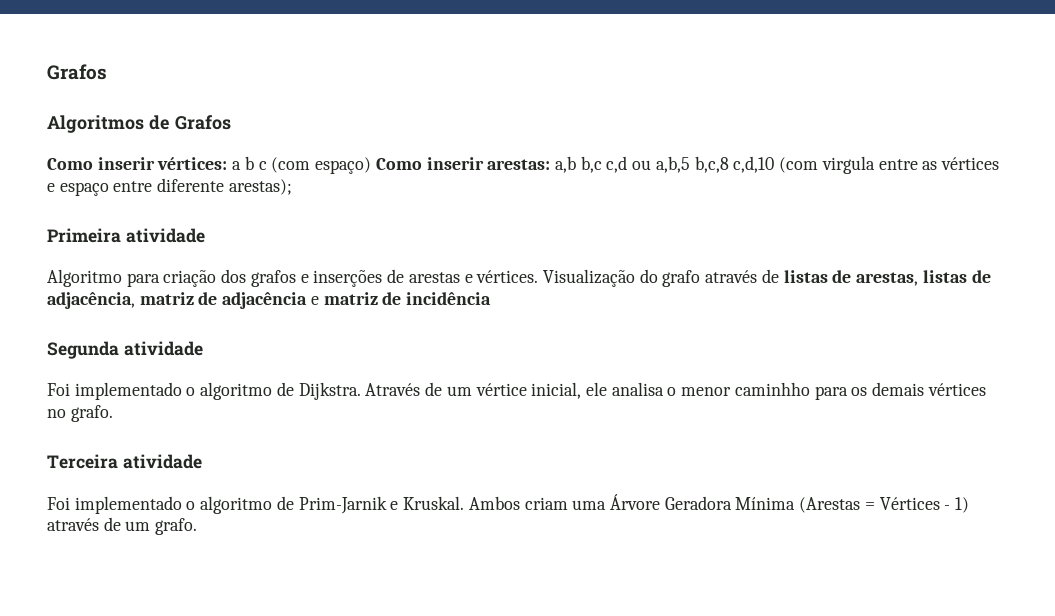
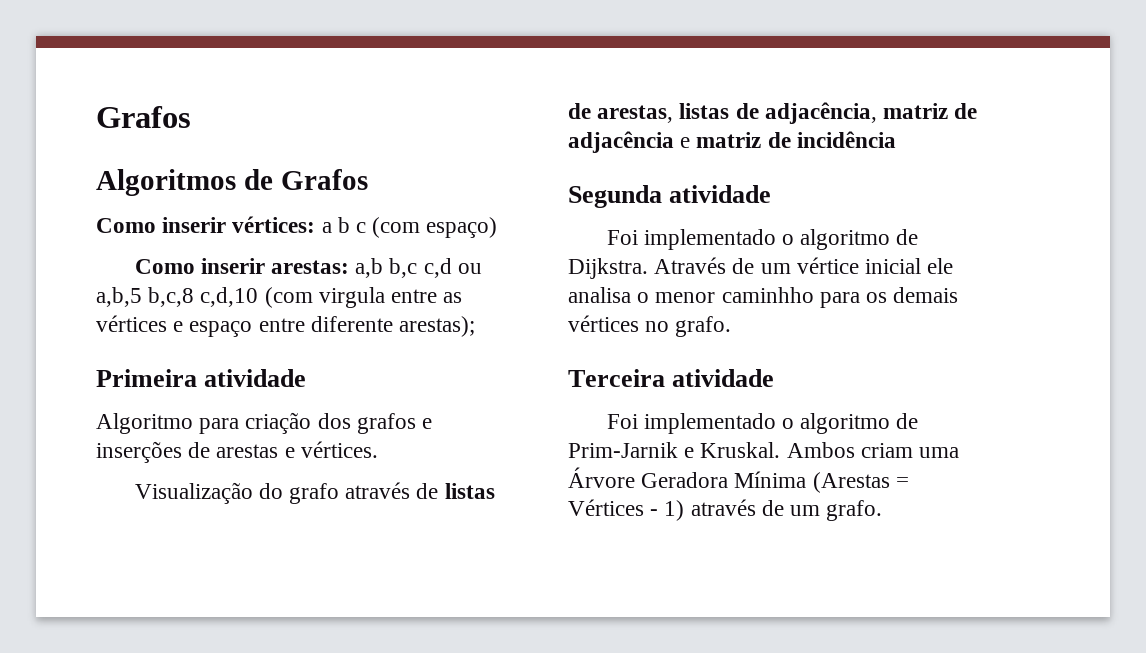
(372, 165) none -> (498, 227) //
(539, 276) none -> (378, 449) //
[531,382,582,399] inicial, -> [865,258,922,274] inicial

